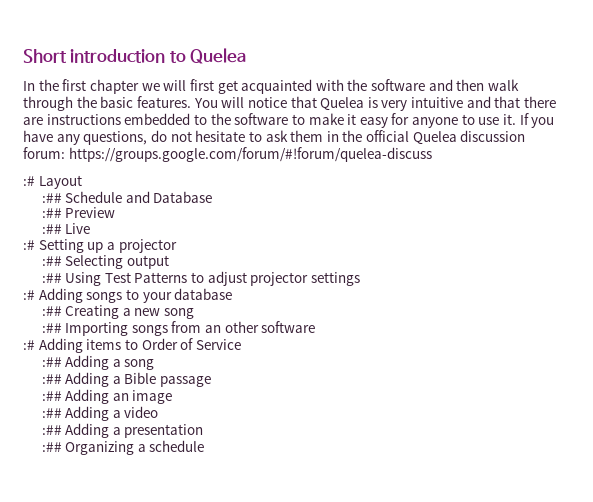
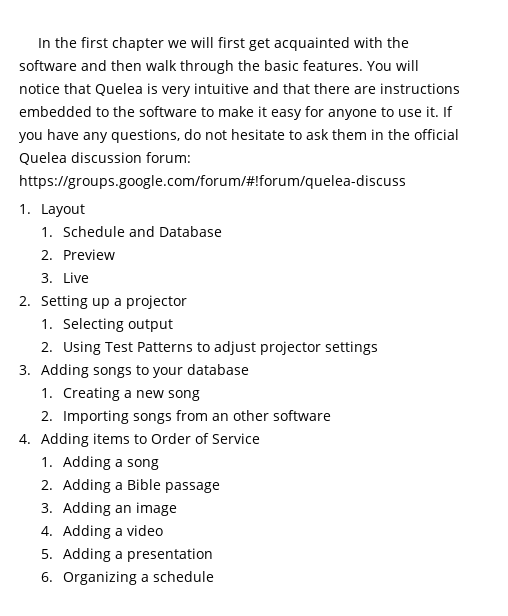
[23,48,248,64] Short introduction to Quelea // -> (37, 43) none
[23,176,35,186] :# -> [19,204,31,214] 1.
[41,193,62,203] :## -> [40,227,53,237] 1.
[41,208,62,218] :## -> [40,250,53,260] 2.
[41,224,62,234] :## -> [40,273,53,283] 3.
[23,240,35,250] :# -> [19,296,31,306] 2.
[41,256,62,266] :## -> [40,319,53,329] 1.
[41,273,62,283] :## -> [40,342,53,352] 2.
[23,290,35,300] :# -> [19,365,31,375] 3.
[41,306,62,316] :## -> [40,388,53,398] 1.
[41,323,62,333] :## -> [40,411,53,421] 2.
[23,340,35,350] :# -> [19,434,31,444] 4.
[41,357,62,367] :## -> [40,457,53,467] 1.
[41,374,62,384] :## -> [40,480,53,490] 2.
[41,391,62,401] :## -> [40,503,53,513] 3.
[41,408,62,418] :## -> [40,526,53,536] 4.
[41,425,62,435] :## -> [40,549,53,559] 5.
[41,442,62,452] :## -> [40,572,53,582] 6.

